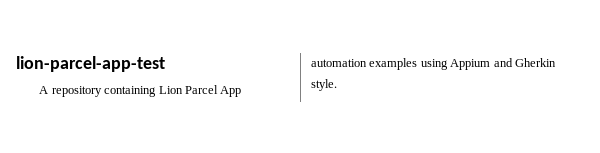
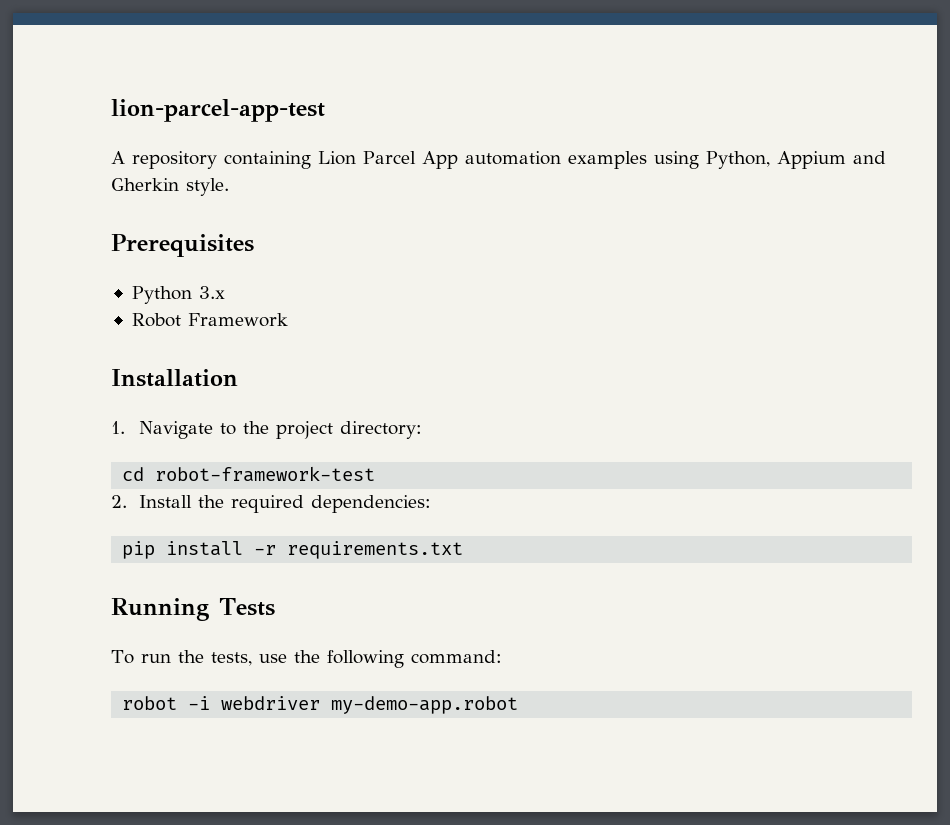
(448, 64) none -> [706,151,770,169] Python,
(337, 85) none -> [111,234,254,257] [131,286,225,304] [131,313,288,327] [111,369,238,387] [111,421,422,439] [122,466,376,482] [111,495,431,513] [122,541,464,559] [111,598,275,621] [111,650,502,668] [122,696,519,714] // Prerequisites // Python 3.x // Robot Framework // Installation // 1. Navigate to the project directory: // cd robot-framework-test // 2. Install the required dependencies: // pip install -r requirements.txt // Running Tests // To run the tests, use the following command: // robot -i webdriver my-demo-app.robot

